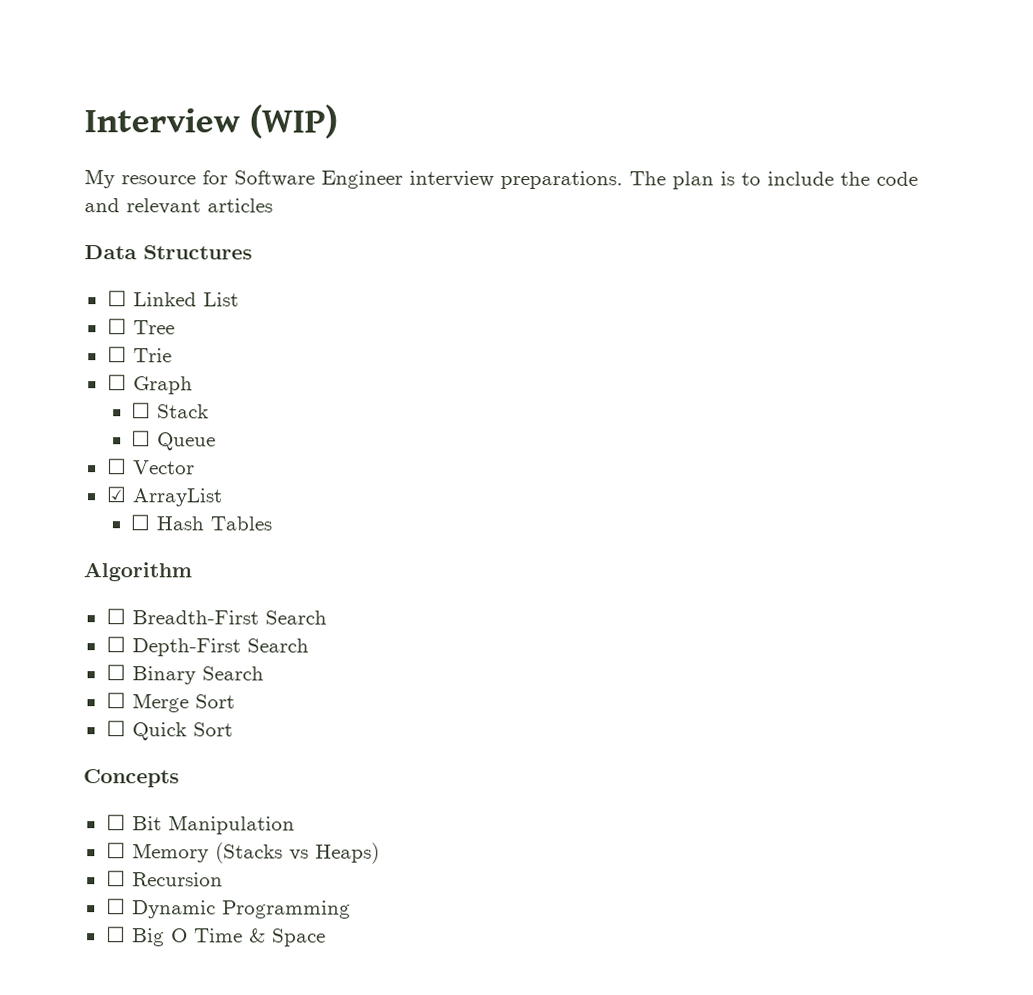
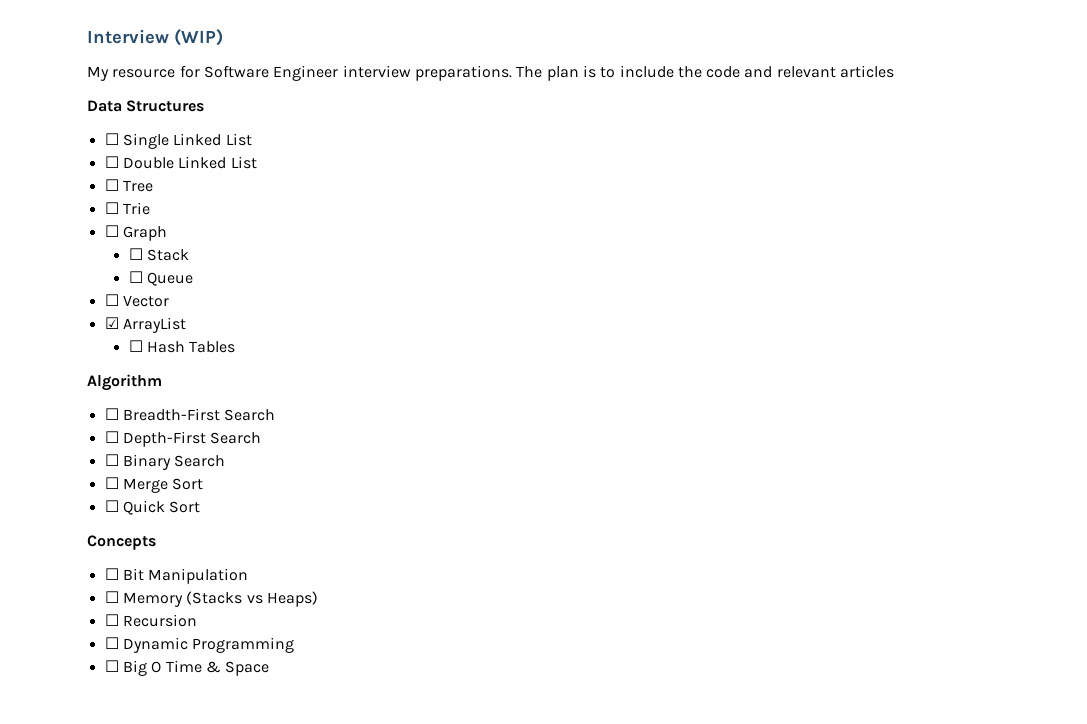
(127, 298) none -> [122,133,252,149] [104,156,174,169] Single Linked List // ☐ Double

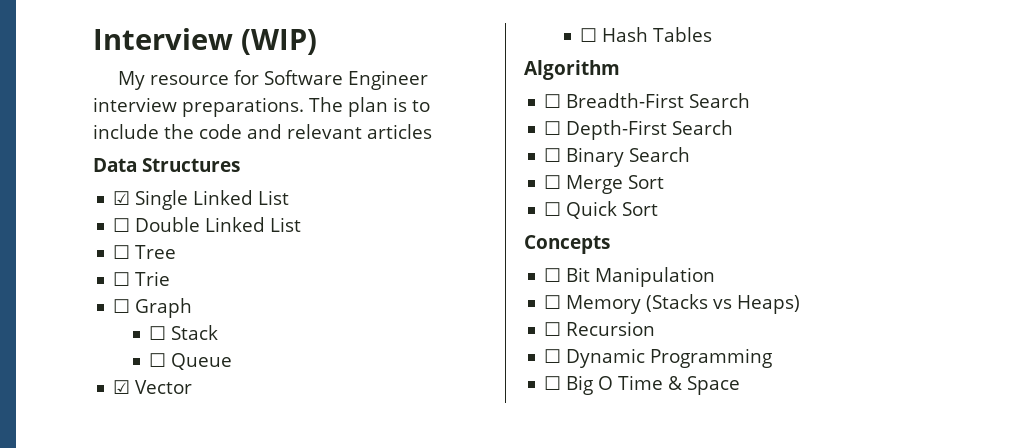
[104,133,119,145] ☐ -> [113,191,131,205] ☑
[104,294,119,306] ☐ -> [113,380,131,394] ☑
[104,317,186,333] // ☑ ArrayList -> (193, 387) none

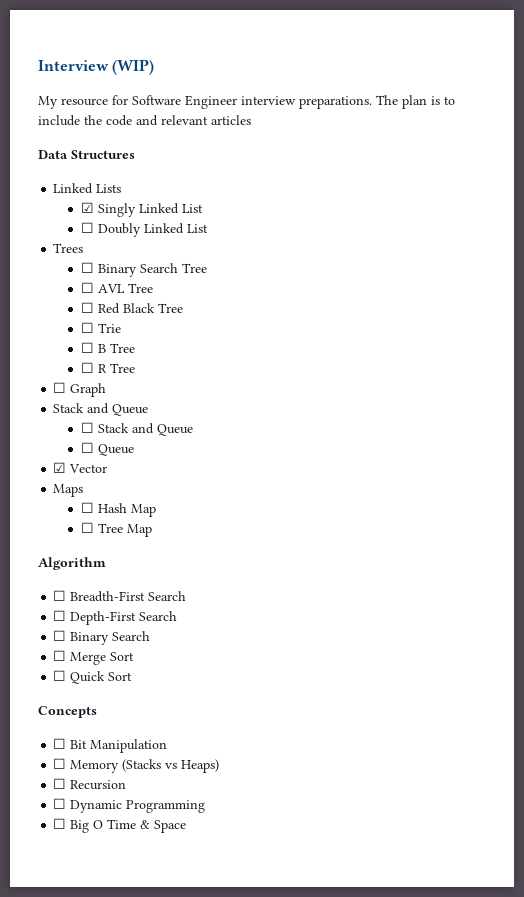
[113,190,290,210] [113,217,302,232] [113,245,177,259] [113,271,171,286] // ☑ Single Linked List // ☐ Double Linked List // ☐ Tree // ☐ Trie -> [53,183,122,194] [81,202,204,217] [81,222,209,237] [53,243,84,253] [81,262,208,277] [81,282,154,293] [81,302,184,314] [81,322,122,333] [81,342,136,353] [81,362,136,373] // Linked Lists // ☑ Singly Linked List // ☐ Doubly Linked List // Trees // ☐ Binary Search Tree // ☐ AVL Tree // ☐ Red Black Tree // ☐ Trie // ☐ B Tree // ☐ R Tree
(193, 308) none -> [53,403,149,416] // Stack and Queue
(219, 332) none -> [132,423,194,436] and Queue
(193, 387) none -> [53,484,84,497] // Maps
[653,27,713,42] Tables -> [131,504,157,517] [81,522,153,537] Map // ☐ Tree Map

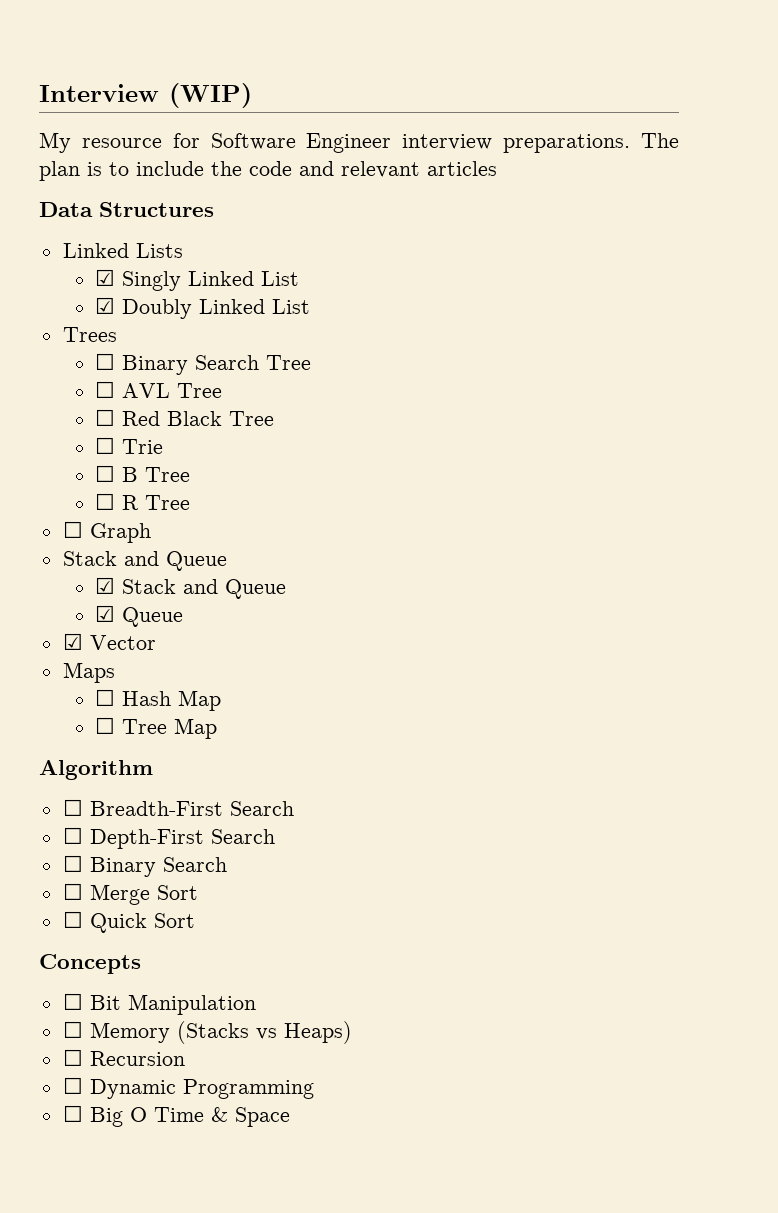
[81,222,95,233] ☐ -> [94,297,115,314] ☑
[81,422,194,436] [81,442,95,453] ☐ Stack and Queue // ☐ -> [94,577,286,599] [94,605,115,622] ☑ Stack and Queue // ☑

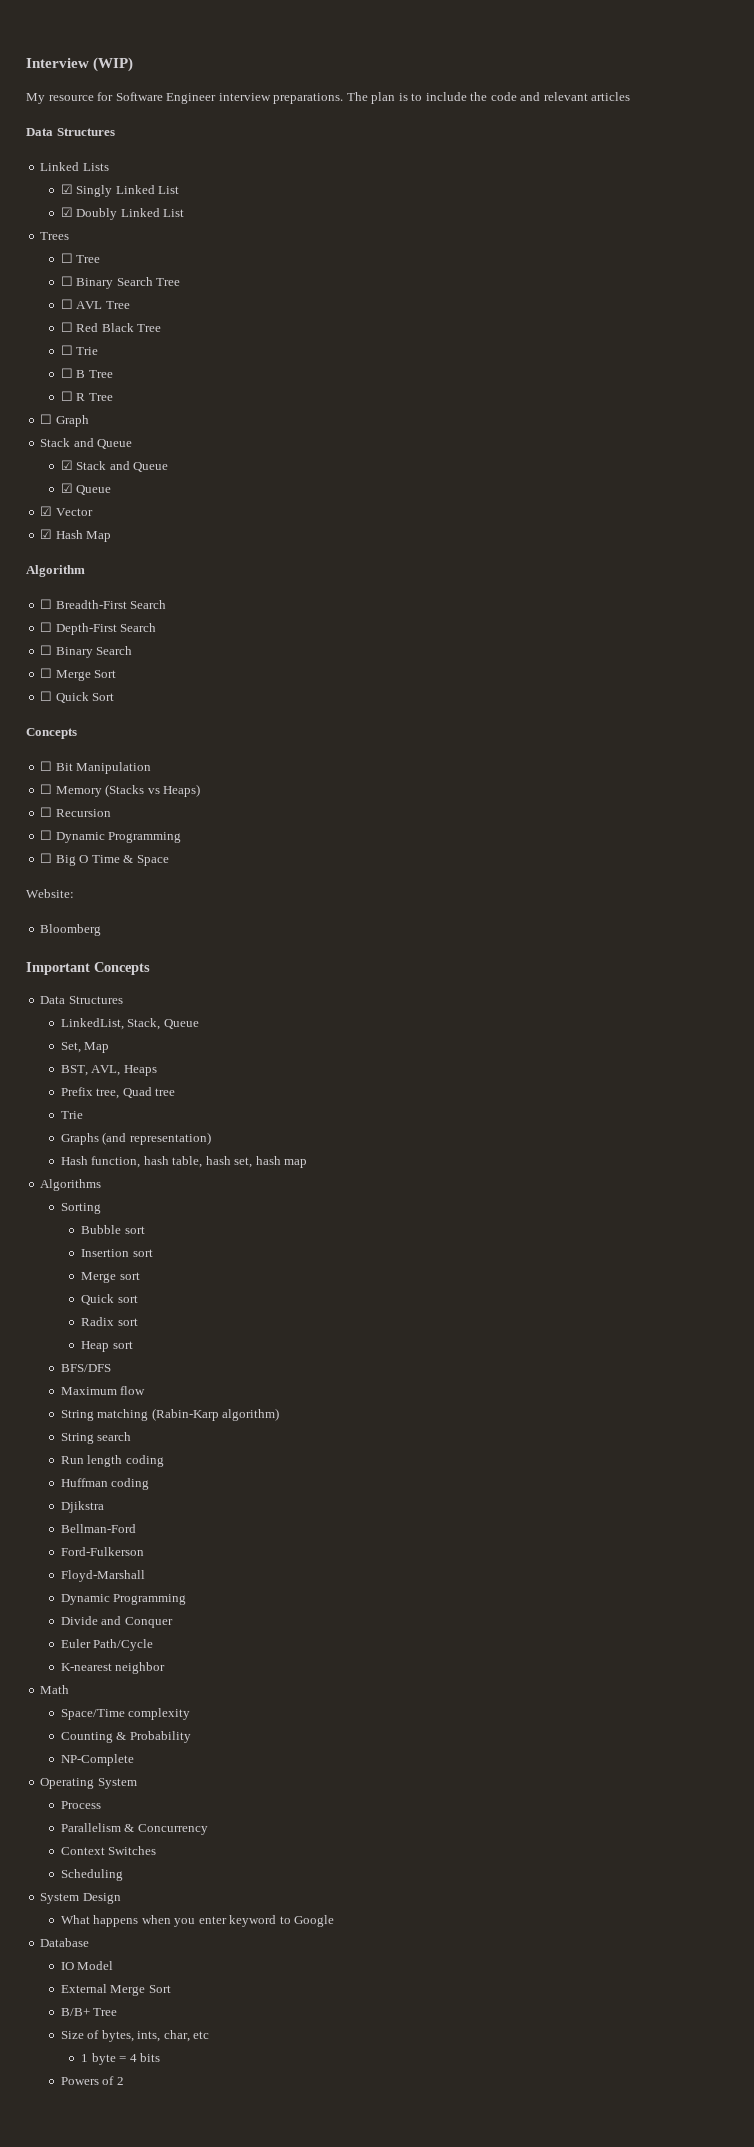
(117, 334) none -> [60,253,101,263] // ☐ Tree
[62,662,115,683] [94,689,115,706] Maps // ☐ -> [40,529,53,539] ☑
[94,717,217,739] // ☐ Tree Map -> (112, 536) none
(290, 1117) none -> [26,889,74,898] [40,924,102,936] [26,962,150,975] [40,996,123,1004] [60,1018,199,1030] [60,1042,110,1053] [60,1065,157,1076] [60,1087,176,1099] [60,1111,83,1119] [60,1132,211,1145] [60,1156,308,1168] [40,1179,102,1191] [60,1203,101,1214] [81,1225,145,1234] [81,1249,153,1257] [81,1272,140,1283] [81,1294,138,1305] [81,1317,138,1326] [81,1341,133,1352] [60,1364,111,1372] [60,1386,146,1395] [60,1408,280,1421] [60,1432,132,1444] [60,1455,164,1467] [60,1478,150,1490] [60,1501,104,1513] [60,1524,136,1533] [60,1547,144,1556] [60,1570,145,1582] [60,1594,187,1605] [60,1616,173,1628] [60,1639,154,1651] [60,1662,166,1674] [40,1685,70,1694] [60,1708,191,1720] [60,1731,191,1743] [60,1754,134,1766] [40,1778,137,1789] [60,1801,101,1809] [60,1823,208,1835] [60,1846,157,1855] [60,1869,123,1881] [40,1893,121,1904] [60,1915,335,1927] [40,1938,90,1947] [60,1961,114,1970] [60,1984,171,1996] [60,2008,118,2016] [60,2030,210,2042] [81,2053,161,2065] [60,2076,124,2085] // Website: // Bloomberg // Important Concepts // Data Structures // LinkedList, Stack, Queue // Set, Map // BST, AVL, Heaps // Prefix tree, Quad tree // Trie // Graphs (and representation) // Hash function, hash table, hash set, hash map // Algorithms // Sorting // Bubble sort // Insertion sort // Merge sort // Quick sort // Radix sort // Heap sort // BFS/DFS // Maximum flow // String matching (Rabin-Karp algorithm) // String search // Run length coding // Huffman coding // Djikstra // Bellman-Ford // Ford-Fulkerson // Floyd-Marshall // Dynamic Programming // Divide and Conquer // Euler Path/Cycle // K-nearest neighbor // Math // Space/Time complexity // Counting & Probability // NP-Complete // Operating System // Process // Parallelism & Concurrency // Context Switches // Scheduling // System Design // What happens when you enter keyword to Google // Database // IO Model // External Merge Sort // B/B+ Tree // Size of bytes, ints, char, etc // 1 byte = 4 bits // Powers of 2

